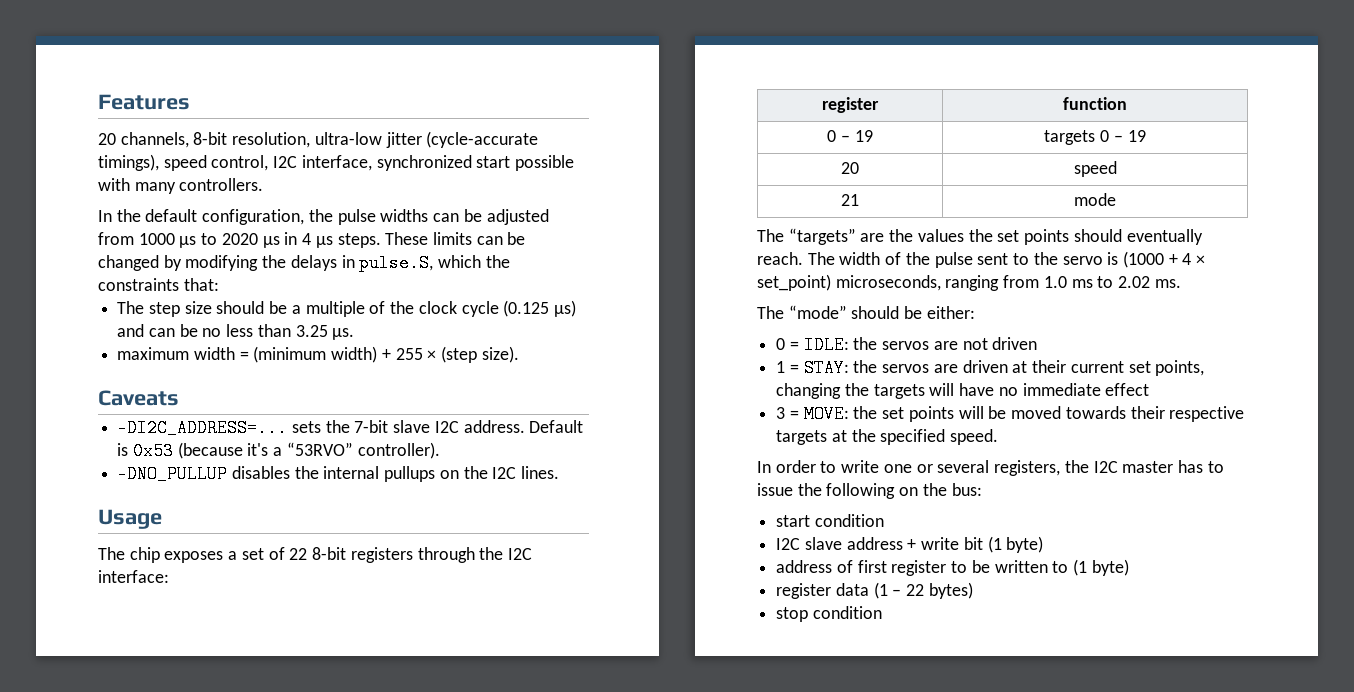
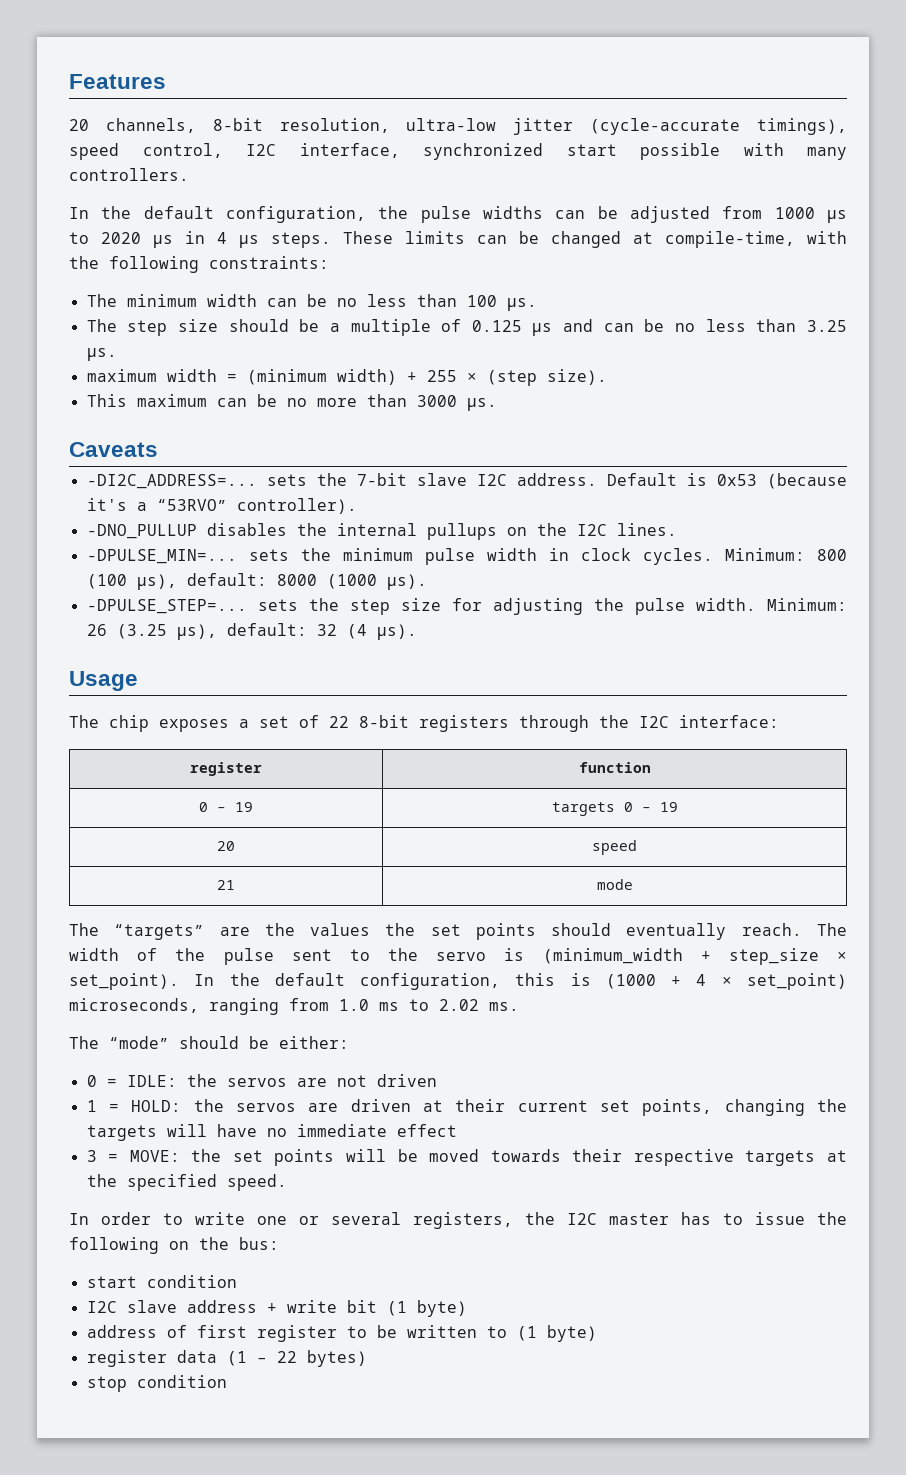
[163,254,510,272] [98,278,219,291] by modifying the delays in pulse.S, which the constraints that: -> [633,231,847,248] [69,256,329,273] [86,294,537,311] at compile-time, with the following constraints: // The minimum width can be no less than 100 µs.
[390,300,576,317] the clock cycle (0.125 µs) -> [471,320,553,336] 0.125 µs
(519, 354) none -> [86,394,497,411] // This maximum can be no more than 3000 µs.
(560, 472) none -> [86,548,847,565] [86,573,427,590] [86,598,847,615] [86,623,417,640] // -DPULSE_MIN=... sets the minimum pulse width in clock cycles. Minimum: 800 (100 µs), default: 8000 (1000 µs). // -DPULSE_STEP=... sets the step size for adjusting the pulse width. Minimum: 26 (3.25 µs), default: 32 (4 µs).
(1119, 258) none -> [542,948,847,965] [69,973,591,990] (minimum_width + step_size × set_point). In the default configuration, this is
[803,359,849,377] STAY: -> [131,1100,182,1112] HOLD:

